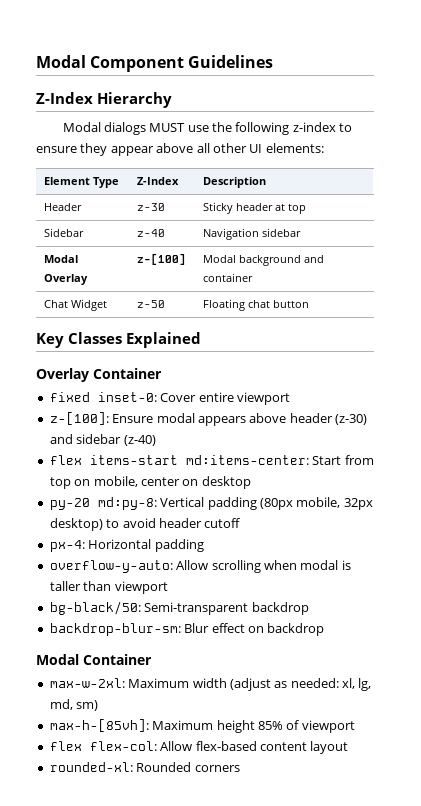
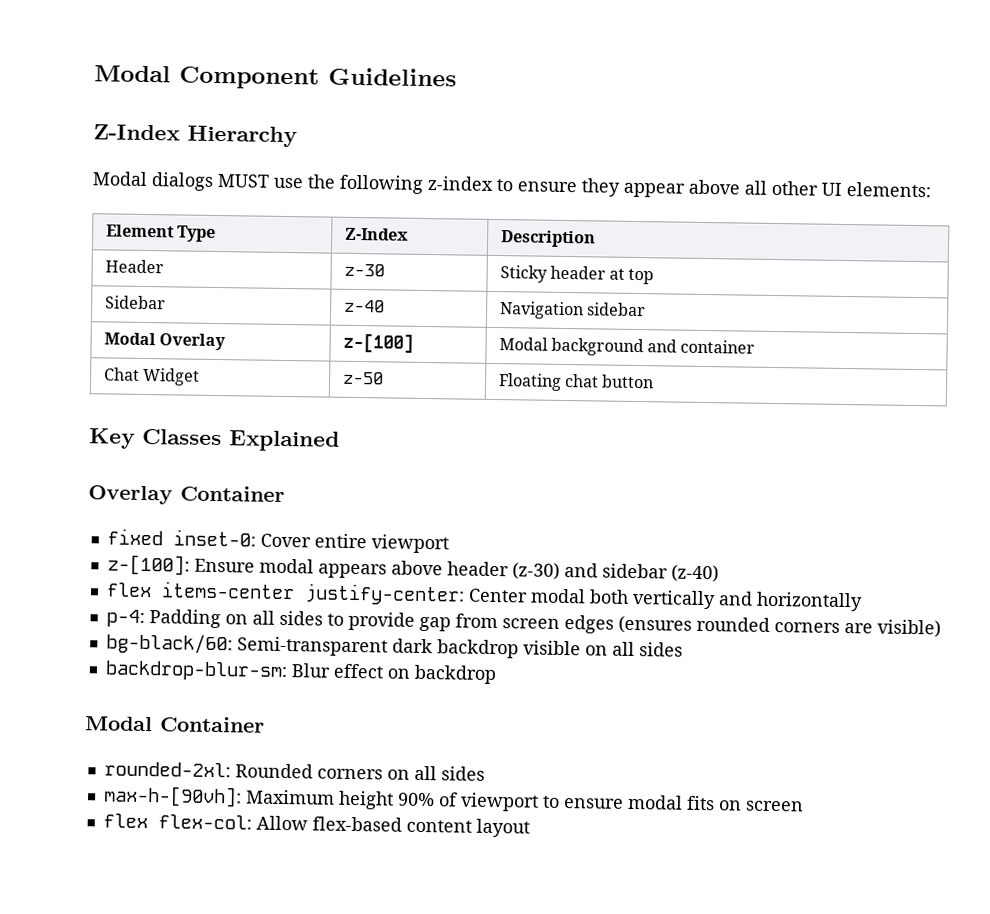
[89,455,374,465] [49,476,251,489] [49,497,373,510] [49,518,241,531] [49,539,204,552] [49,560,351,573] [49,581,168,594] [49,601,309,615] items-start md:items-center: Start from top on mobile, center on desktop // py-20 md:py-8: Vertical padding (80px mobile, 32px desktop) to avoid header cutoff // px-4: Horizontal padding // overflow-y-auto: Allow scrolling when modal is taller than viewport // bg-black/50: Semi-transparent backdrop -> [160,581,863,612] [105,609,941,638] [105,633,683,659] items-center justify-center: Center modal both vertically and horizontally // p-4: Padding on all sides to provide gap from screen edges (ensures rounded corners are visible) // bg-black/60: Semi-transparent dark backdrop visible on all sides
[49,678,372,691] [49,699,99,711] [49,719,149,732] max-w-2xl: Maximum width (adjust as needed: xl, lg, md, sm) // max-h-[85vh]: -> [103,761,485,781] [102,785,242,808] rounded-2xl: Rounded corners on all sides // max-h-[90vh]:
[257,721,283,730] 85% -> [397,792,435,807] 90%
(355, 726) none -> [541,794,804,812] to ensure modal fits on screen
[49,762,240,772] // rounded-xl: Rounded corners -> (530, 828) none

